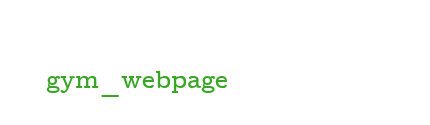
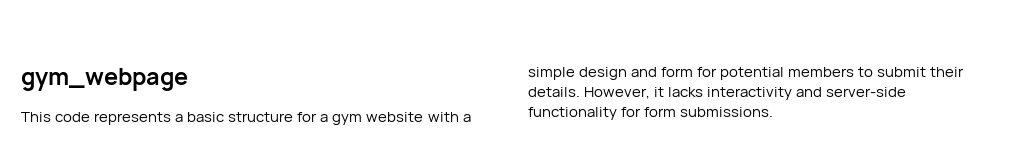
(228, 84) none -> [21,112,471,125] [528,67,965,80] [528,87,907,100] [528,107,774,120] // This code represents a basic structure for a gym website with a simple design and form for potential members to submit their details. However, it lacks interactivity and server-side functionality for form submissions.

